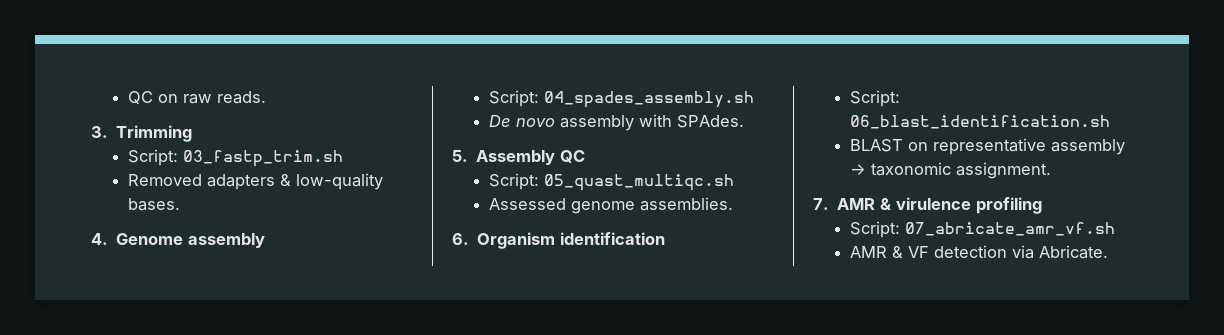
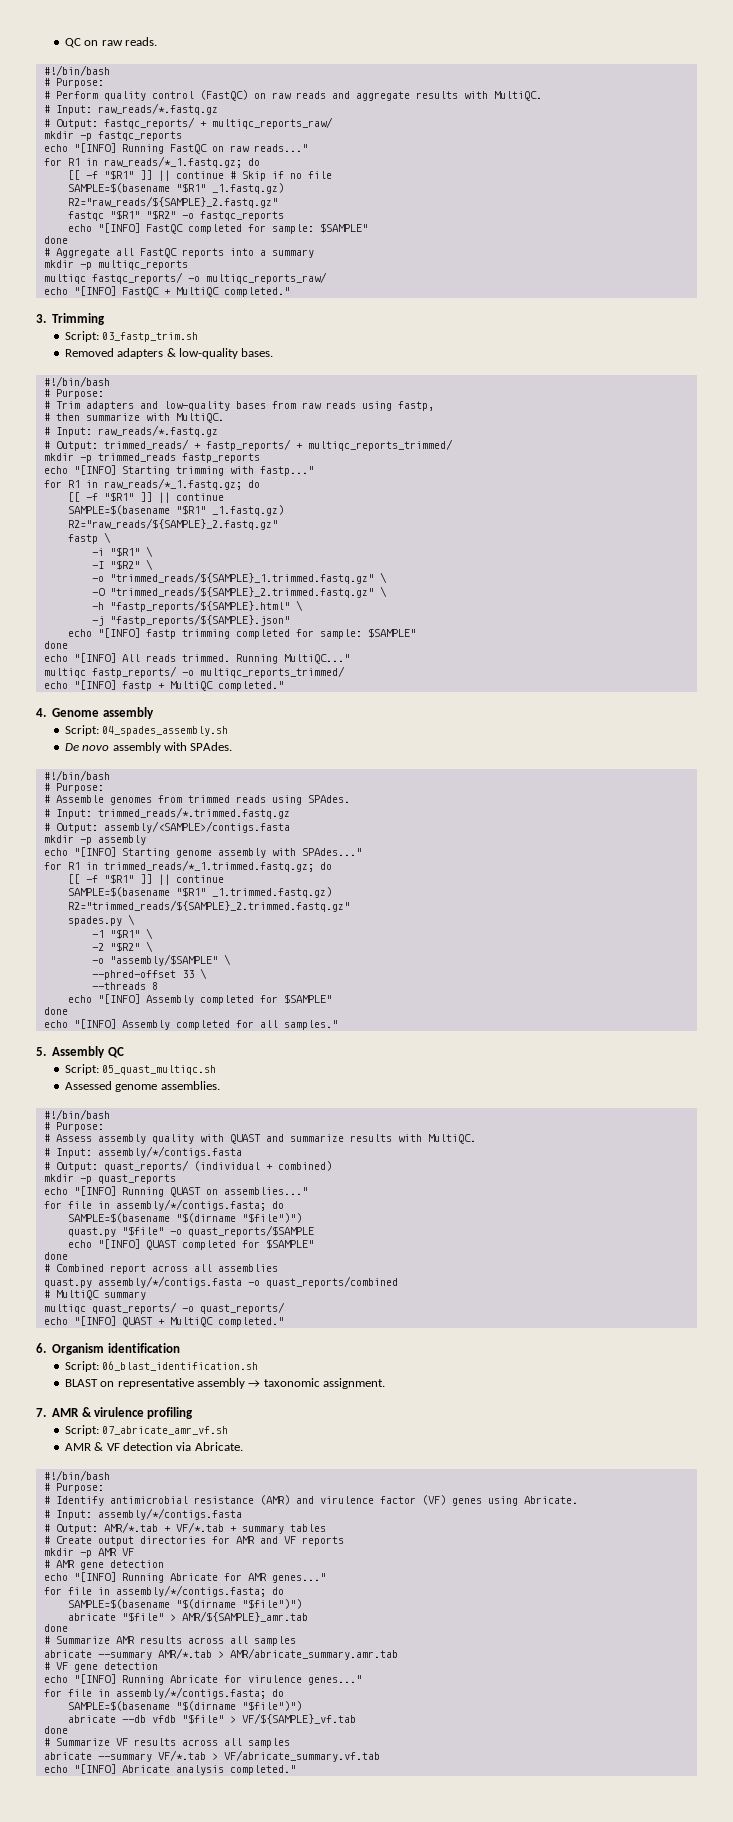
(266, 97) none -> [43,65,110,76] [43,78,104,88] [43,90,542,101] [43,103,218,115] [43,117,333,129] [43,131,182,141] [43,143,308,154] [43,156,260,168] [67,170,332,181] [67,183,284,194] [67,196,278,208] [67,210,284,221] [67,223,368,234] [43,236,68,244] [43,248,314,258] [43,260,188,270] [43,272,327,284] [43,286,290,297] // #!/bin/bash // # Purpose: // # Perform quality control (FastQC) on raw reads and aggregate results with MultiQC. // # Input: raw_reads/*.fastq.gz // # Output: fastqc_reports/ + multiqc_reports_raw/ // mkdir -p fastqc_reports // echo "[INFO] Running FastQC on raw reads..." // for R1 in raw_reads/*_1.fastq.gz; do // [[ -f "$R1" ]] || continue # Skip if no file // SAMPLE=$(basename "$R1" _1.fastq.gz) // R2="raw_reads/${SAMPLE}_2.fastq.gz" // fastqc "$R1" "$R2" -o fastqc_reports // echo "[INFO] FastQC completed for sample: $SAMPLE" // done // # Aggregate all FastQC reports into a summary // mkdir -p multiqc_reports // multiqc fastqc_reports/ -o multiqc_reports_raw/ // echo "[INFO] FastQC + MultiQC completed."
(180, 204) none -> [43,376,110,387] [43,389,104,399] [43,401,434,411] [43,413,224,423] [43,425,218,437] [43,439,453,451] [43,453,260,463] [43,465,314,476] [43,478,260,490] [67,492,224,503] [67,505,284,516] [67,518,278,530] [67,532,111,544] [91,546,153,557] [91,559,153,570] [91,572,387,584] [91,586,387,598] [91,600,303,612] [91,614,290,626] [67,628,416,639] [43,641,68,649] [43,653,350,664] [43,666,345,678] [43,680,284,691] // #!/bin/bash // # Purpose: // # Trim adapters and low-quality bases from raw reads using fastp, // # then summarize with MultiQC. // # Input: raw_reads/*.fastq.gz // # Output: trimmed_reads/ + fastp_reports/ + multiqc_reports_trimmed/ // mkdir -p trimmed_reads fastp_reports // echo "[INFO] Starting trimming with fastp..." // for R1 in raw_reads/*_1.fastq.gz; do // [[ -f "$R1" ]] || continue // SAMPLE=$(basename "$R1" _1.fastq.gz) // R2="raw_reads/${SAMPLE}_2.fastq.gz" // fastp \ // -i "$R1" \ // -I "$R2" \ // -o "trimmed_reads/${SAMPLE}_1.trimmed.fastq.gz" \ // -O "trimmed_reads/${SAMPLE}_2.trimmed.fastq.gz" \ // -h "fastp_reports/${SAMPLE}.html" \ // -j "fastp_reports/${SAMPLE}.json" // echo "[INFO] fastp trimming completed for sample: $SAMPLE" // done // echo "[INFO] All reads trimmed. Running MultiQC..." // multiqc fastp_reports/ -o multiqc_reports_trimmed/ // echo "[INFO] fastp + MultiQC completed."
(744, 121) none -> [43,770,110,781] [43,783,104,793] [43,795,350,805] [43,807,290,819] [43,821,290,833] [43,835,146,845] [43,847,362,858] [43,860,332,872] [67,874,224,885] [67,887,332,898] [67,900,350,912] [67,914,135,926] [91,928,153,939] [91,941,153,952] [91,954,231,966] [91,968,207,980] [91,982,158,990] [67,994,332,1005] [43,1007,68,1015] [43,1019,338,1030] // #!/bin/bash // # Purpose: // # Assemble genomes from trimmed reads using SPAdes. // # Input: trimmed_reads/*.trimmed.fastq.gz // # Output: assembly/<SAMPLE>/contigs.fasta // mkdir -p assembly // echo "[INFO] Starting genome assembly with SPAdes..." // for R1 in trimmed_reads/*_1.trimmed.fastq.gz; do // [[ -f "$R1" ]] || continue // SAMPLE=$(basename "$R1" _1.trimmed.fastq.gz) // R2="trimmed_reads/${SAMPLE}_2.trimmed.fastq.gz" // spades.py \ // -1 "$R1" \ // -2 "$R2" \ // -o "assembly/$SAMPLE" \ // --phred-offset 33 \ // --threads 8 // echo "[INFO] Assembly completed for $SAMPLE" // done // echo "[INFO] Assembly completed for all samples."
(733, 204) none -> [43,1109,110,1120] [43,1122,104,1132] [43,1134,476,1144] [43,1146,242,1158] [43,1160,332,1172] [43,1174,176,1184] [43,1186,308,1197] [43,1199,284,1211] [67,1213,302,1223] [67,1225,314,1237] [67,1239,314,1250] [43,1252,68,1260] [43,1264,278,1274] [43,1276,398,1288] [43,1290,146,1300] [43,1302,285,1314] [43,1316,284,1327] // #!/bin/bash // # Purpose: // # Assess assembly quality with QUAST and summarize results with MultiQC. // # Input: assembly/*/contigs.fasta // # Output: quast_reports/ (individual + combined) // mkdir -p quast_reports // echo "[INFO] Running QUAST on assemblies..." // for file in assembly/*/contigs.fasta; do // SAMPLE=$(basename "$(dirname "$file")") // quast.py "$file" -o quast_reports/$SAMPLE // echo "[INFO] QUAST completed for $SAMPLE" // done // # Combined report across all assemblies // quast.py assembly/*/contigs.fasta -o quast_reports/combined // # MultiQC summary // multiqc quast_reports/ -o quast_reports/ // echo "[INFO] QUAST + MultiQC completed."
(1108, 252) none -> [43,1470,110,1481] [43,1483,104,1493] [43,1495,578,1506] [43,1508,242,1520] [43,1522,326,1534] [43,1536,344,1546] [43,1548,134,1558] [43,1560,164,1570] [43,1572,326,1583] [43,1585,284,1597] [67,1599,302,1609] [67,1611,308,1622] [43,1624,68,1632] [43,1636,296,1646] [43,1648,398,1660] [43,1662,158,1672] [43,1674,362,1685] [43,1687,284,1699] [67,1701,302,1711] [67,1713,356,1724] [43,1726,68,1734] [43,1738,290,1748] [43,1750,380,1762] [43,1764,296,1775] // #!/bin/bash // # Purpose: // # Identify antimicrobial resistance (AMR) and virulence factor (VF) genes using Abricate. // # Input: assembly/*/contigs.fasta // # Output: AMR/*.tab + VF/*.tab + summary tables // # Create output directories for AMR and VF reports // mkdir -p AMR VF // # AMR gene detection // echo "[INFO] Running Abricate for AMR genes..." // for file in assembly/*/contigs.fasta; do // SAMPLE=$(basename "$(dirname "$file")") // abricate "$file" > AMR/${SAMPLE}_amr.tab // done // # Summarize AMR results across all samples // abricate --summary AMR/*.tab > AMR/abricate_summary.amr.tab // # VF gene detection // echo "[INFO] Running Abricate for virulence genes..." // for file in assembly/*/contigs.fasta; do // SAMPLE=$(basename "$(dirname "$file")") // abricate --db vfdb "$file" > VF/${SAMPLE}_vf.tab // done // # Summarize VF results across all samples // abricate --summary VF/*.tab > VF/abricate_summary.vf.tab // echo "[INFO] Abricate analysis completed."

